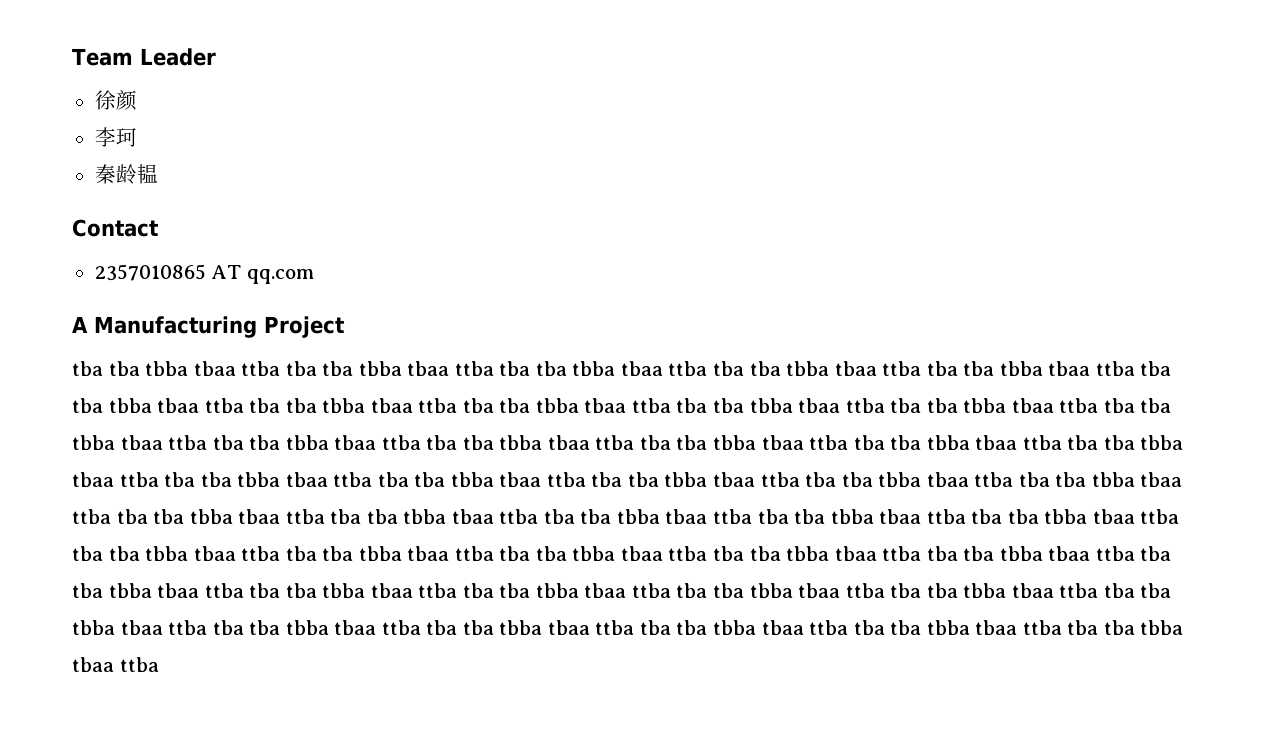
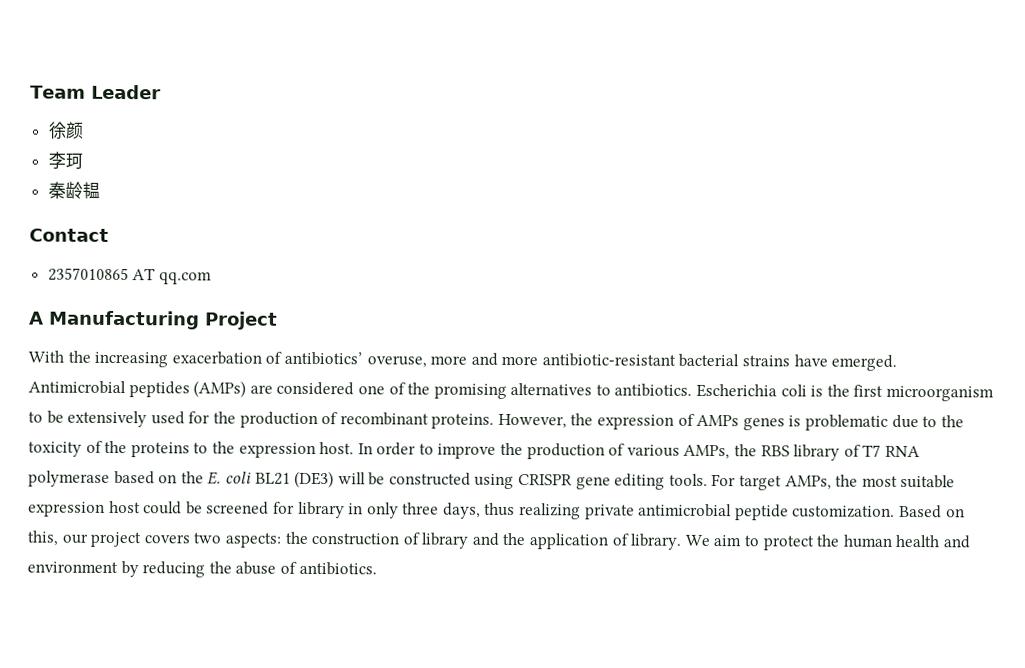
[72,361,1172,376] [72,398,1172,413] [72,435,1184,450] [72,472,1183,487] [72,509,1180,524] [72,546,1172,561] [72,583,1172,598] [72,620,1184,635] [72,657,159,672] tba tba tbba tbaa ttba tba tba tbba tbaa ttba tba tba tbba tbaa ttba tba tba tbba tbaa ttba tba tba tbba tbaa ttba tba tba tbba tbaa ttba tba tba tbba tbaa ttba tba tba tbba tbaa ttba tba tba tbba tbaa ttba tba tba tbba tbaa ttba tba tba tbba tbaa ttba tba tba tbba tbaa ttba tba tba tbba tbaa ttba tba tba tbba tbaa ttba tba tba tbba tbaa ttba tba tba tbba tbaa ttba tba tba tbba tbaa ttba tba tba tbba tbaa ttba tba tba tbba tbaa ttba tba tba tbba tbaa ttba tba tba tbba tbaa ttba tba tba tbba tbaa ttba tba tba tbba tbaa ttba tba tba tbba tbaa ttba tba tba tbba tbaa ttba tba tba tbba tbaa ttba tba tba tbba tbaa ttba tba tba tbba tbaa ttba tba tba tbba tbaa ttba tba tba tbba tbaa ttba tba tba tbba tbaa ttba tba tba tbba tbaa ttba tba tba tbba tbaa ttba tba tba tbba tbaa ttba tba tba tbba tbaa ttba tba tba tbba tbaa ttba tba tba tbba tbaa ttba tba tba tbba tbaa ttba tba tba tbba tbaa ttba tba tba tbba tbaa ttba tba tba tbba tbaa ttba tba tba tbba tbaa ttba -> [28,350,898,371] [28,380,995,402] [28,410,964,431] [28,440,920,461] [28,470,956,491] [28,500,965,521] [27,530,970,551] [27,561,377,578] With the increasing exacerbation of antibiotics’ overuse, more and more antibiotic-resistant bacterial strains have emerged. Antimicrobial peptides (AMPs) are considered one of the promising alternatives to antibiotics. Escherichia coli is the first microorganism to be extensively used for the production of recombinant proteins. However, the expression of AMPs genes is problematic due to the toxicity of the proteins to the expression host. In order to improve the production of various AMPs, the RBS library of T7 RNA polymerase based on the E. coli BL21 (DE3) will be constructed using CRISPR gene editing tools. For target AMPs, the most suitable expression host could be screened for library in only three days, thus realizing private antimicrobial peptide customization. Based on this, our project covers two aspects: the construction of library and the application of library. We aim to protect the human health and environment by reducing the abuse of antibiotics.

